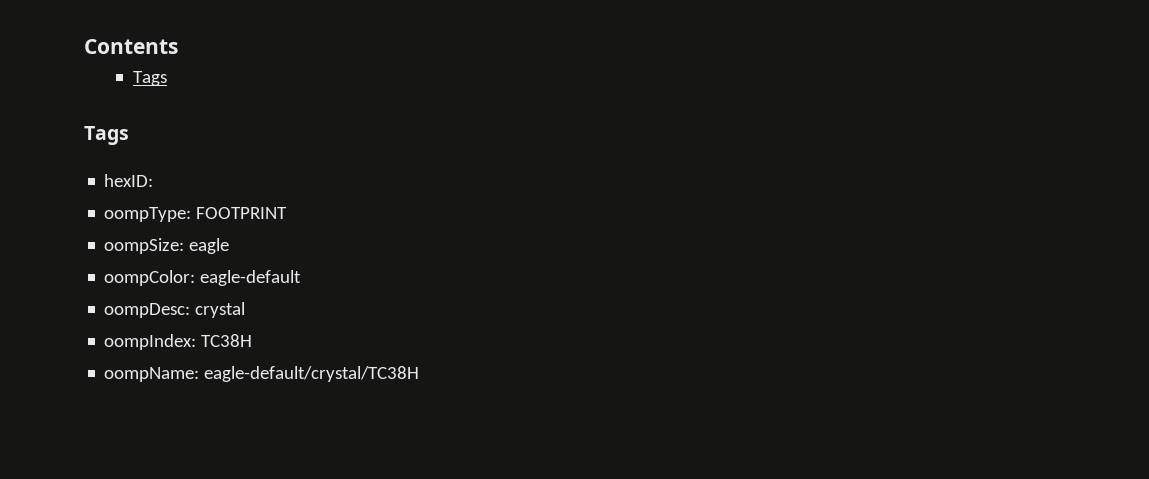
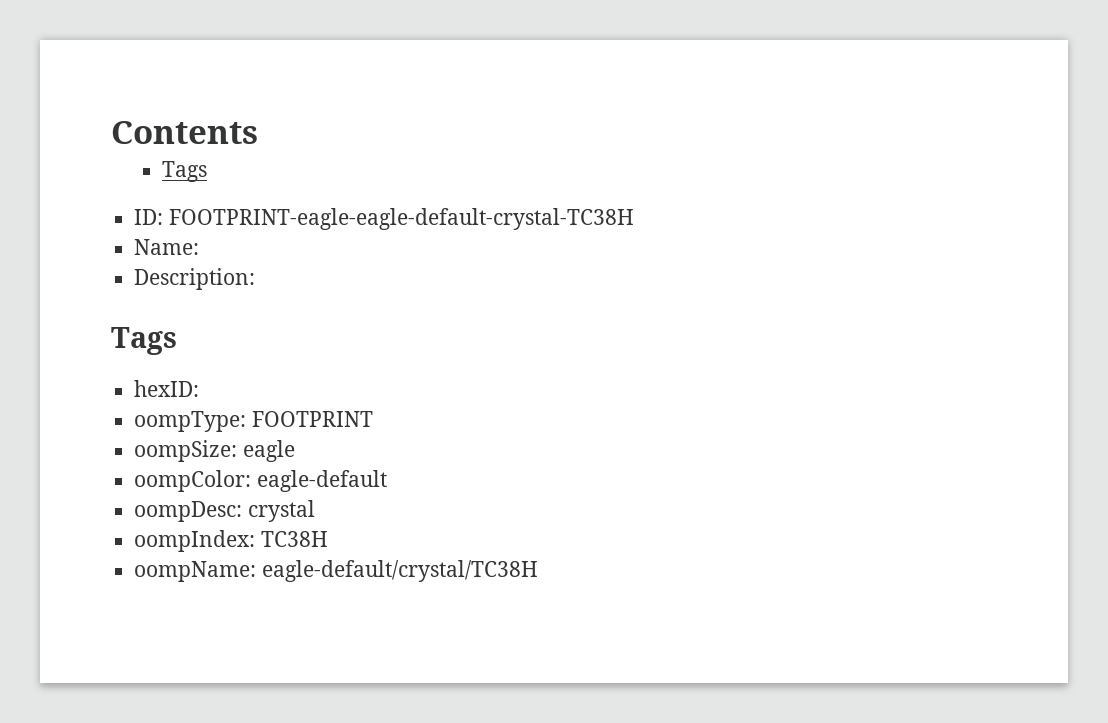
(167, 78) none -> [134,208,634,230] [134,239,200,255] [134,268,256,290] // ID: FOOTPRINT-eagle-eagle-default-crystal-TC38H // Name: // Description:

